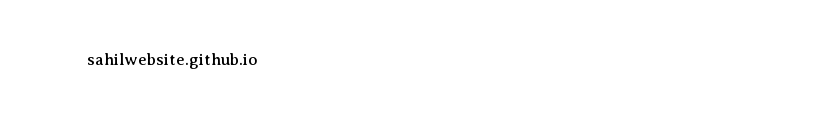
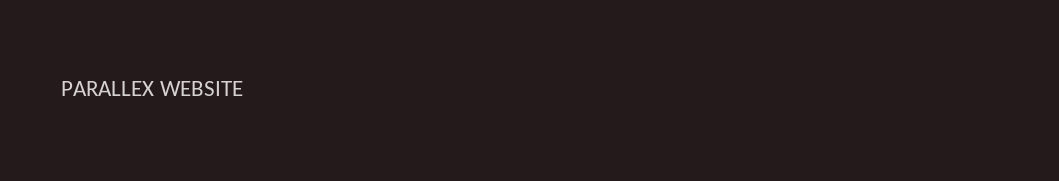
[87,53,258,69] sahilwebsite.github.io -> [61,81,244,96] PARALLEX WEBSITE

